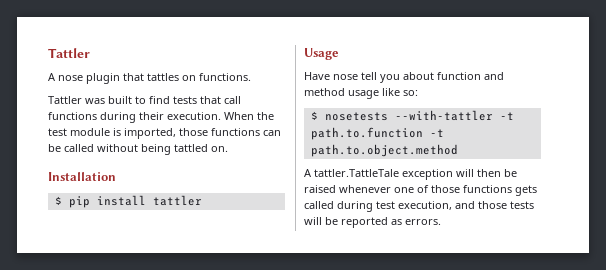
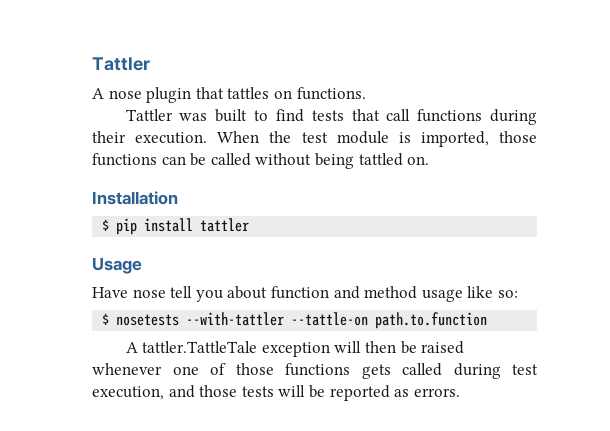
[499,112,514,120] -t -> [291,312,369,326] --tattle-on
[429,129,444,137] [310,144,458,157] -t path.to.object.method -> (488, 320) none

